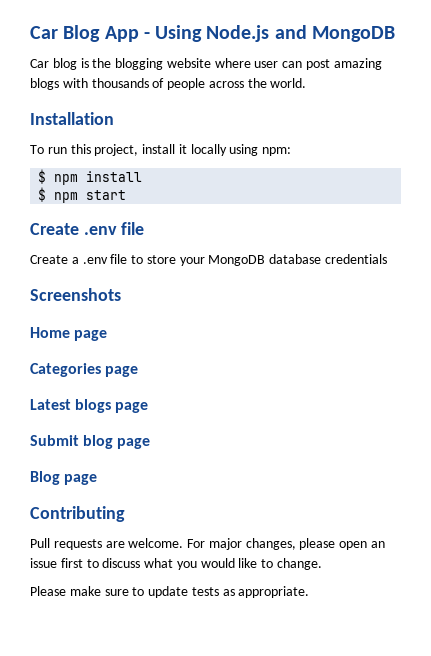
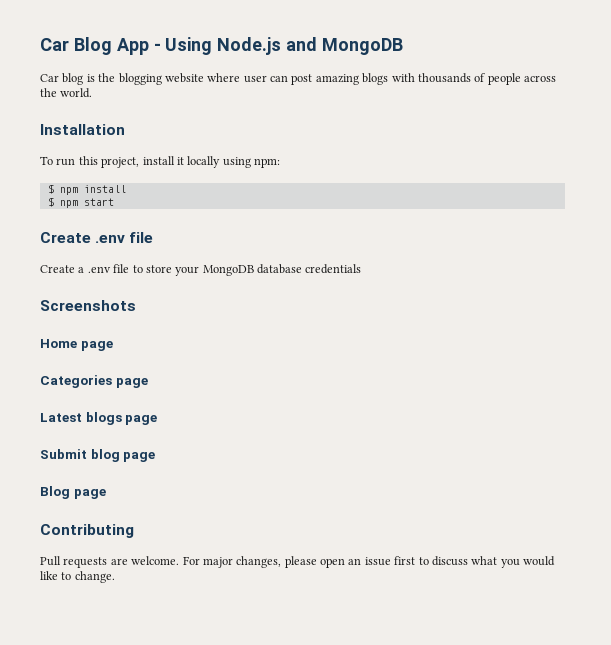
[30,586,310,598] // Please make sure to update tests as appropriate. -> (115, 577) none

